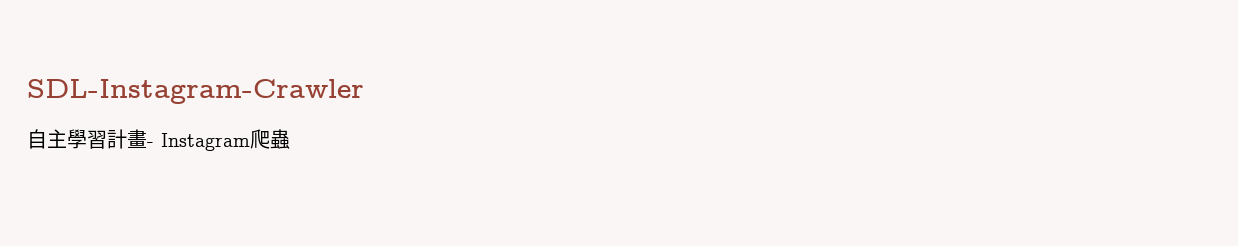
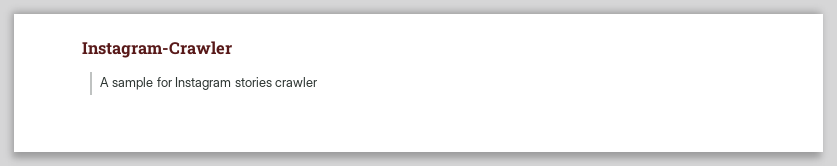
[27,79,364,104] [27,129,290,151] SDL-Instagram-Crawler // 自主學習計畫- Instagram爬蟲 -> [82,41,232,58] [99,77,318,90] Instagram-Crawler // A sample for Instagram stories crawler

